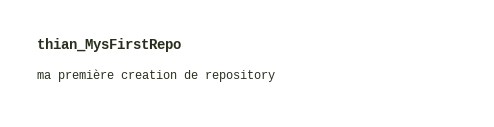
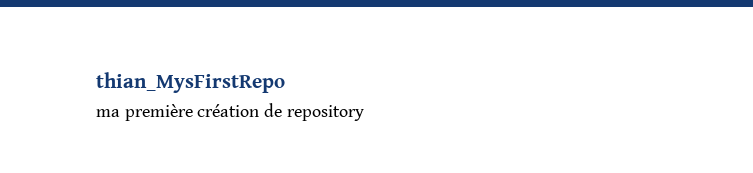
[121,70,177,79] creation -> [197,104,260,117] création

